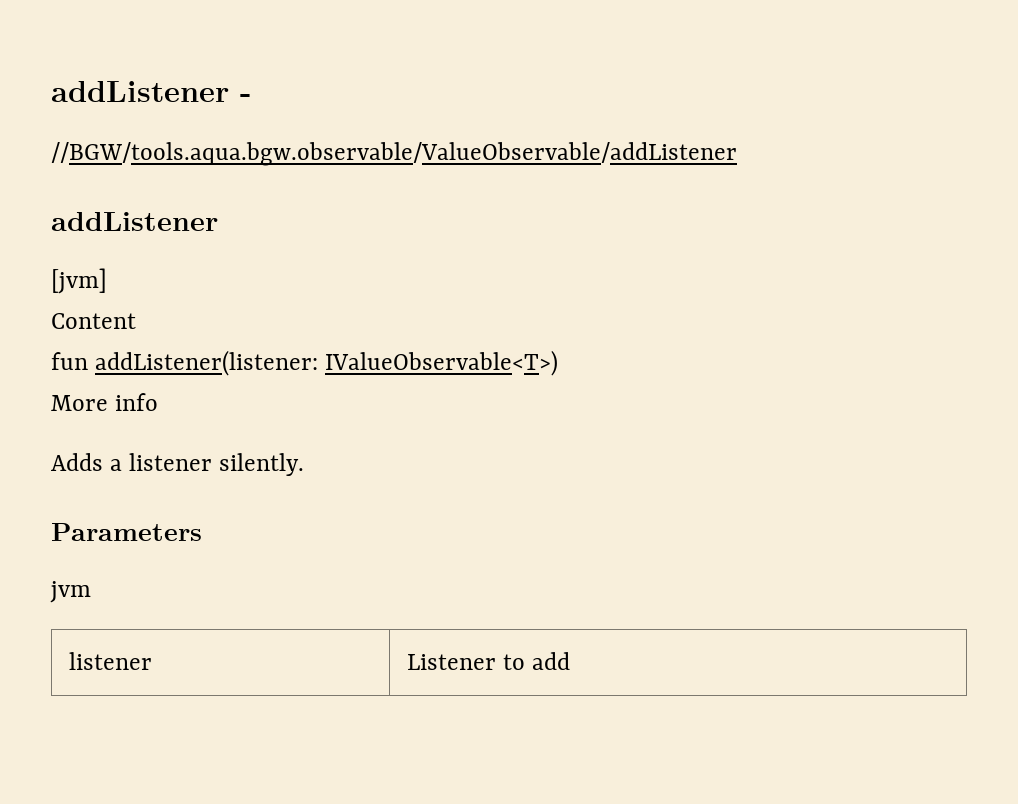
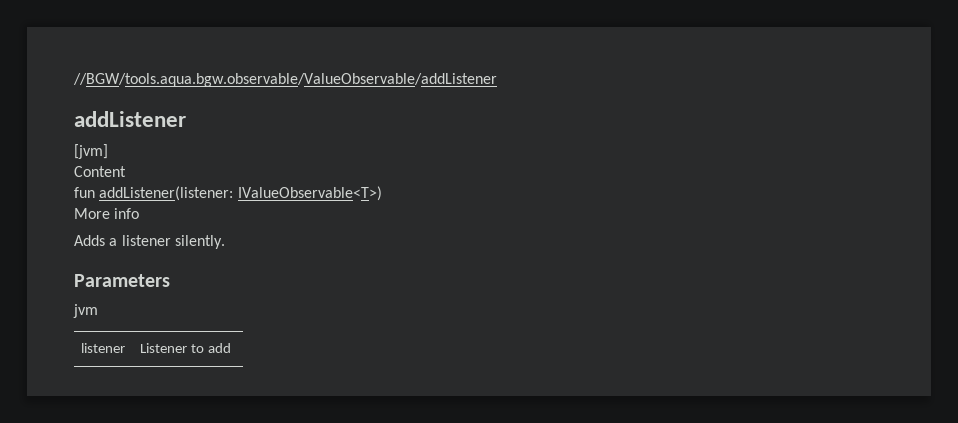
[51,81,251,102] addListener - // -> (73, 80) none

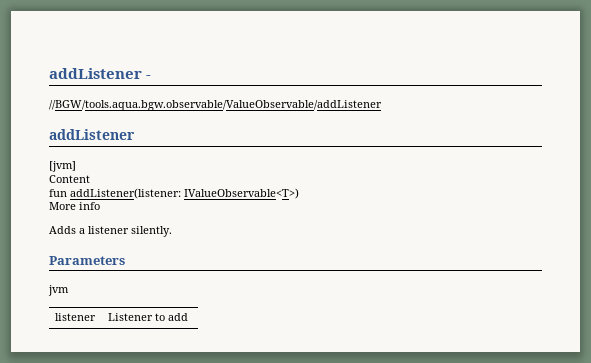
(73, 80) none -> [49,68,152,79] addListener - //

